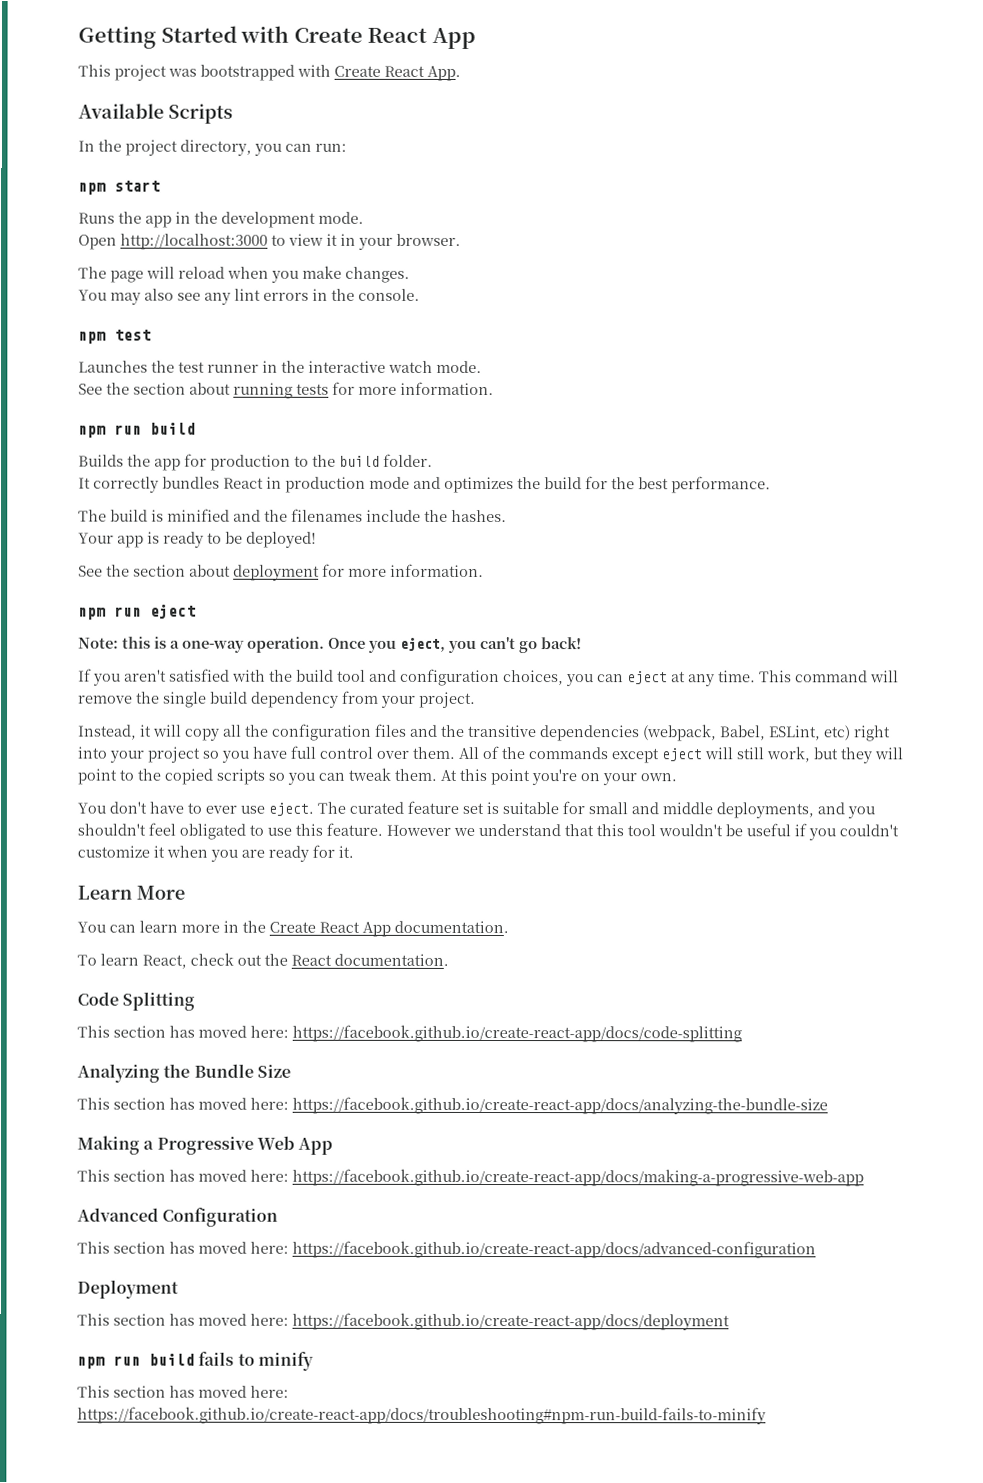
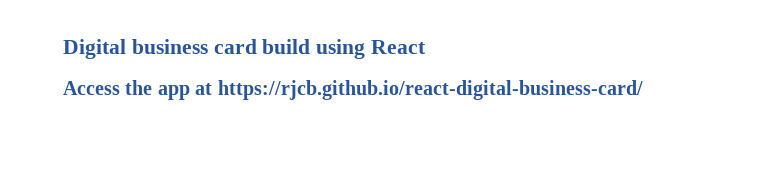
[78,25,476,49] [78,64,461,81] [78,103,233,124] [78,139,347,156] [78,180,160,195] [78,211,364,228] [78,233,461,250] [78,265,410,283] [78,288,420,305] [78,329,151,344] [78,360,482,373] [78,381,494,399] [78,422,196,438] [78,453,433,471] [78,476,771,494] [78,508,507,523] [78,531,316,548] [78,563,484,581] [78,603,196,620] [78,636,582,654] [78,668,899,687] [78,690,476,708] [78,723,891,742] [77,745,903,764] [77,767,677,786] [77,800,875,819] [77,822,899,841] [77,844,354,862] [77,885,185,900] [77,920,509,937] [77,952,449,969] [77,991,196,1011] [77,1024,742,1043] [77,1063,291,1083] [77,1096,828,1115] [77,1135,334,1155] [77,1168,864,1187] [77,1207,279,1227] [77,1240,816,1259] [77,1279,179,1299] [77,1312,730,1331] [77,1351,314,1371] [77,1385,289,1398] [77,1406,766,1425] Getting Started with Create React App // This project was bootstrapped with Create React App. // Available Scripts // In the project directory, you can run: // npm start // Runs the app in the development mode. // Open http://localhost:3000 to view it in your browser. // The page will reload when you make changes. // You may also see any lint errors in the console. // npm test // Launches the test runner in the interactive watch mode. // See the section about running tests for more information. // npm run build // Builds the app for production to the build folder. // It correctly bundles React in production mode and optimizes the build for the best performance. // The build is minified and the filenames include the hashes. // Your app is ready to be deployed! // See the section about deployment for more information. // npm run eject // Note: this is a one-way operation. Once you eject, you can't go back! // If you aren't satisfied with the build tool and configuration choices, you can eject at any time. This command will remove the single build dependency from your project. // Instead, it will copy all the configuration files and the transitive dependencies (webpack, Babel, ESLint, etc) right into your project so you have full control over them. All of the commands except eject will still work, but they will point to the copied scripts so you can tweak them. At this point you're on your own. // You don't have to ever use eject. The curated feature set is suitable for small and middle deployments, and you shouldn't feel obligated to use this feature. However we understand that this tool wouldn't be useful if you couldn't customize it when you are ready for it. // Learn More // You can learn more in the Create React App documentation. // To learn React, check out the React documentation. // Code Splitting // This section has moved here: https://facebook.github.io/create-react-app/docs/code-splitting // Analyzing the Bundle Size // This section has moved here: https://facebook.github.io/create-react-app/docs/analyzing-the-bundle-size // Making a Progressive Web App // This section has moved here: https://facebook.github.io/create-react-app/docs/making-a-progressive-web-app // Advanced Configuration // This section has moved here: https://facebook.github.io/create-react-app/docs/advanced-configuration // Deployment // This section has moved here: https://facebook.github.io/create-react-app/docs/deployment // npm run build fails to minify // This section has moved here: https://facebook.github.io/create-react-app/docs/troubleshooting#npm-run-build-fails-to-minify -> [63,39,427,59] [63,80,643,100] Digital business card build using React // Access the app at https://rjcb.github.io/react-digital-business-card/

